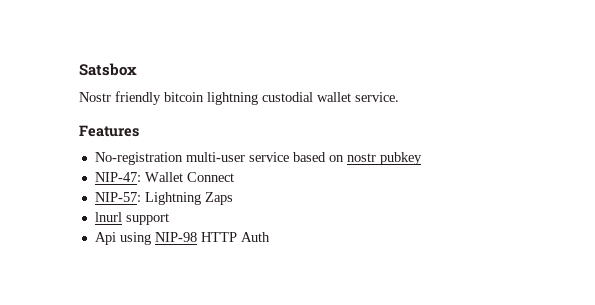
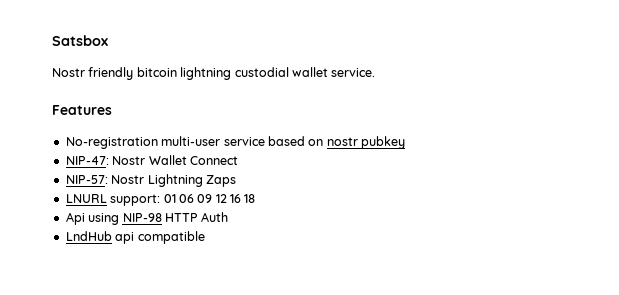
(141, 177) none -> [112,156,146,165] Nostr
(141, 197) none -> [111,175,145,184] Nostr
[94,212,169,225] lnurl support -> [65,194,256,206] LNURL support: 01 06 09 12 16 18
(270, 237) none -> [65,231,205,244] // LndHub api compatible

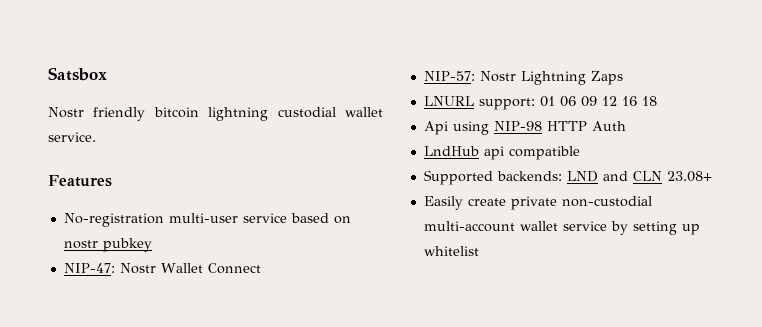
(205, 237) none -> [423,170,712,185] [423,196,652,210] [423,221,700,235] [423,246,479,256] // Supported backends: LND and CLN 23.08+ // Easily create private non-custodial multi-account wallet service by setting up whitelist

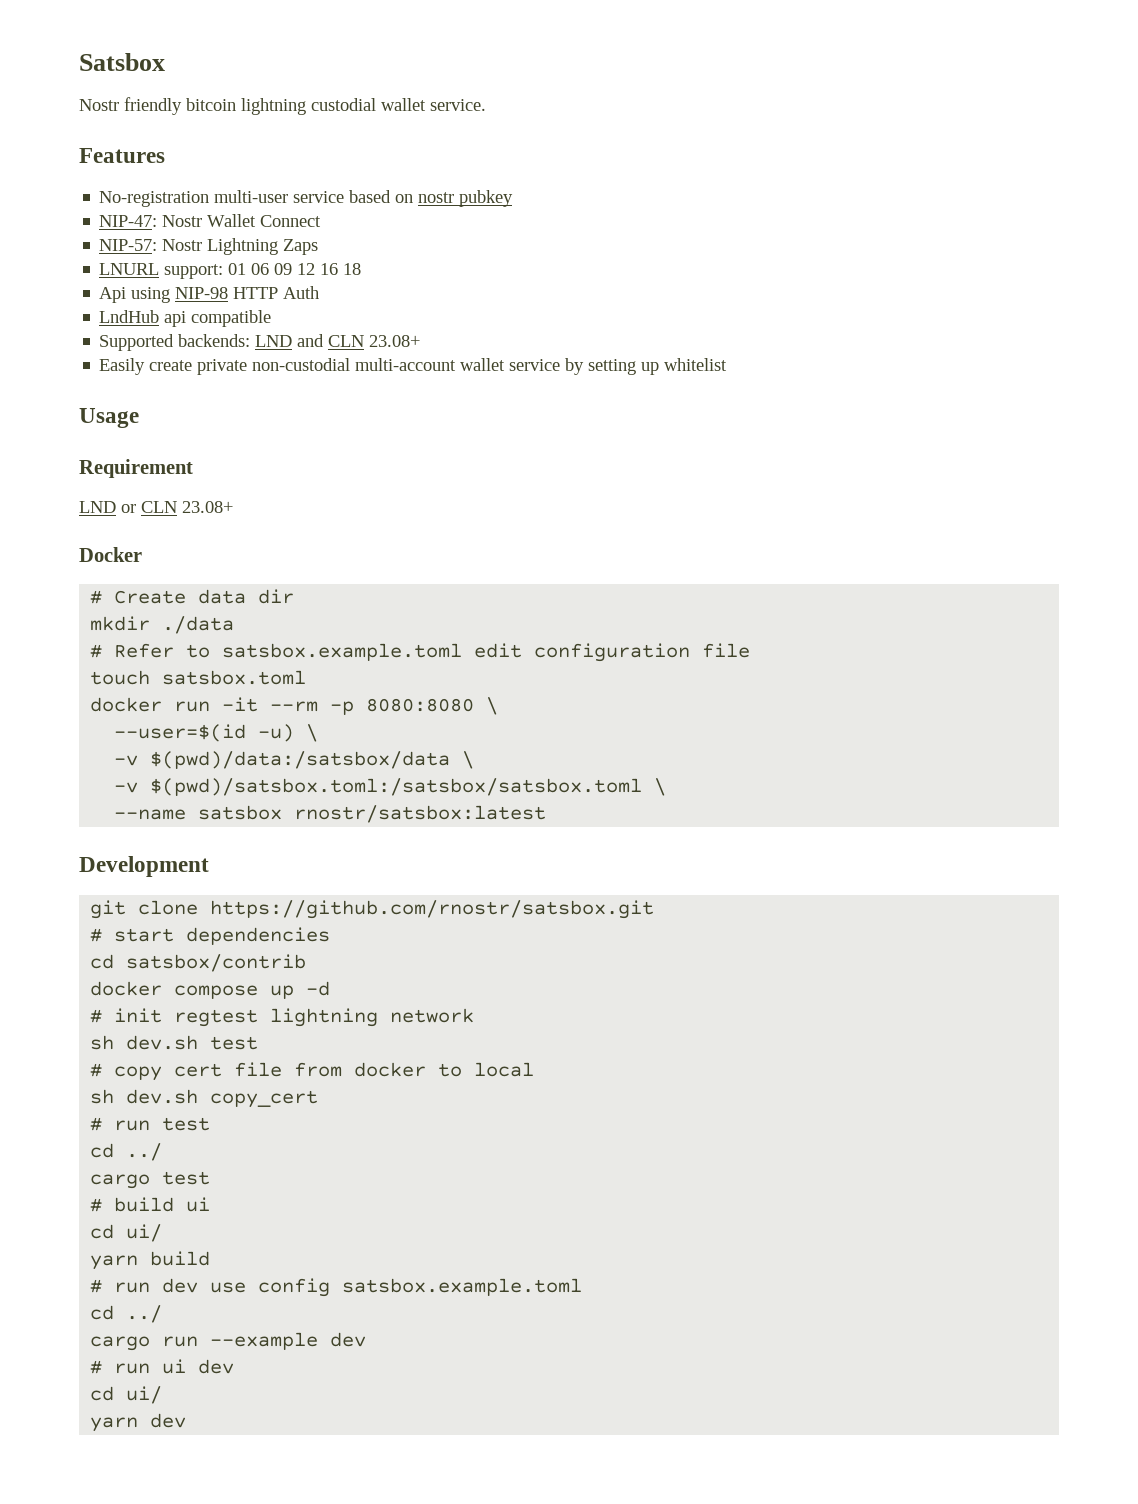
(479, 251) none -> [79,408,139,428] [79,459,193,478] [79,501,233,513] [79,547,142,562] [90,589,295,604] [90,616,235,634] [90,643,751,662] [90,670,307,685] [90,697,499,715] [114,724,319,742] [114,751,475,769] [114,778,667,796] [114,805,547,823] [79,856,209,877] [90,900,655,919] [90,927,331,945] [90,954,307,972] [90,981,331,999] [90,1008,475,1027] [90,1035,259,1050] [90,1062,535,1081] [90,1089,319,1108] [90,1117,211,1131] [90,1143,163,1161] [90,1171,211,1189] [90,1197,211,1212] [90,1224,163,1242] [90,1251,211,1270] [90,1278,583,1297] [90,1305,163,1323] [90,1332,367,1351] [90,1359,235,1374] [90,1386,163,1404] [90,1413,187,1432] // Usage // Requirement // LND or CLN 23.08+ // Docker // # Create data dir // mkdir ./data // # Refer to satsbox.example.toml edit configuration file // touch satsbox.toml // docker run -it --rm -p 8080:8080 \ // --user=$(id -u) \ // -v $(pwd)/data:/satsbox/data \ // -v $(pwd)/satsbox.toml:/satsbox/satsbox.toml \ // --name satsbox rnostr/satsbox:latest // Development // git clone https://github.com/rnostr/satsbox.git // # start dependencies // cd satsbox/contrib // docker compose up -d // # init regtest lightning network // sh dev.sh test // # copy cert file from docker to local // sh dev.sh copy_cert // # run test // cd ../ // cargo test // # build ui // cd ui/ // yarn build // # run dev use config satsbox.example.toml // cd ../ // cargo run --example dev // # run ui dev // cd ui/ // yarn dev

